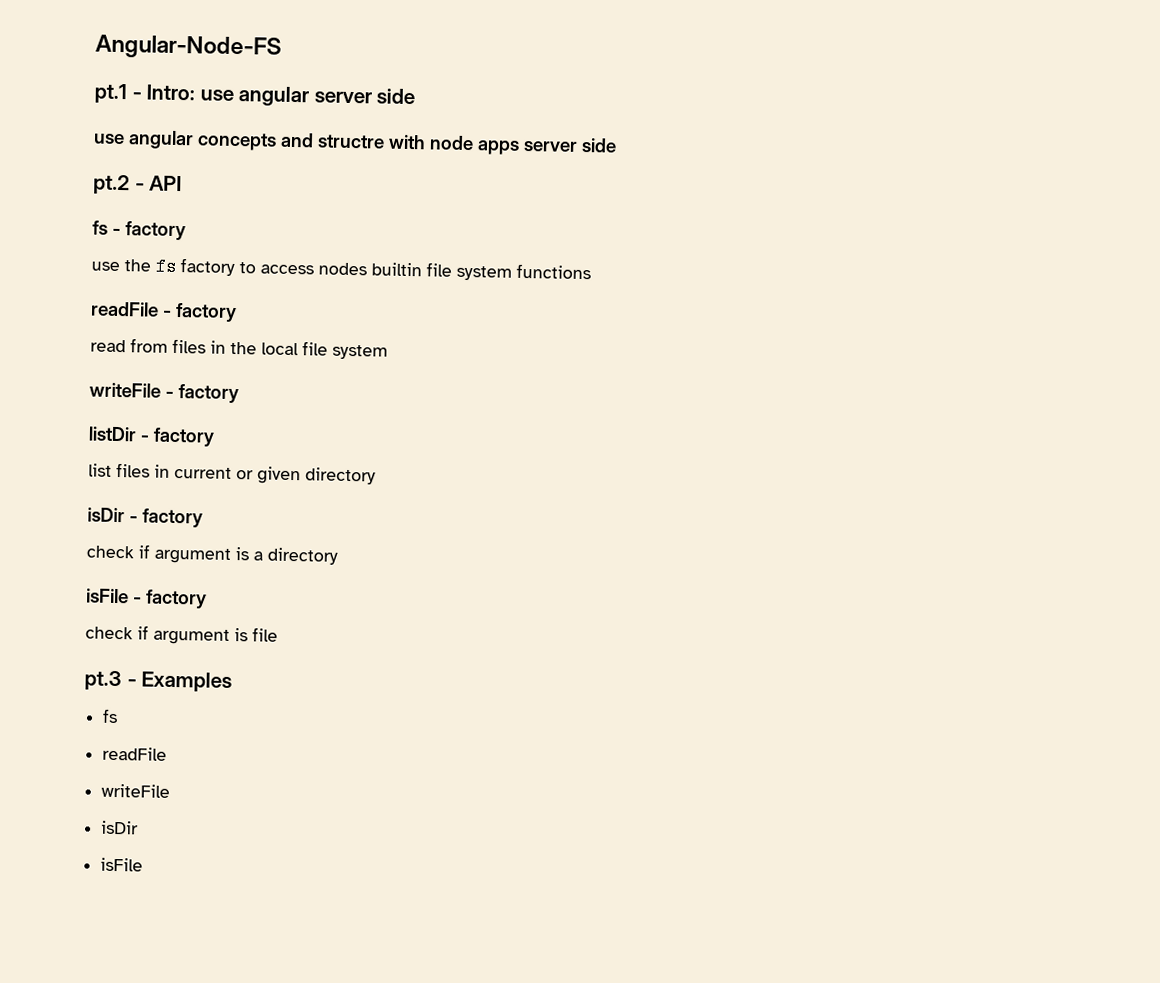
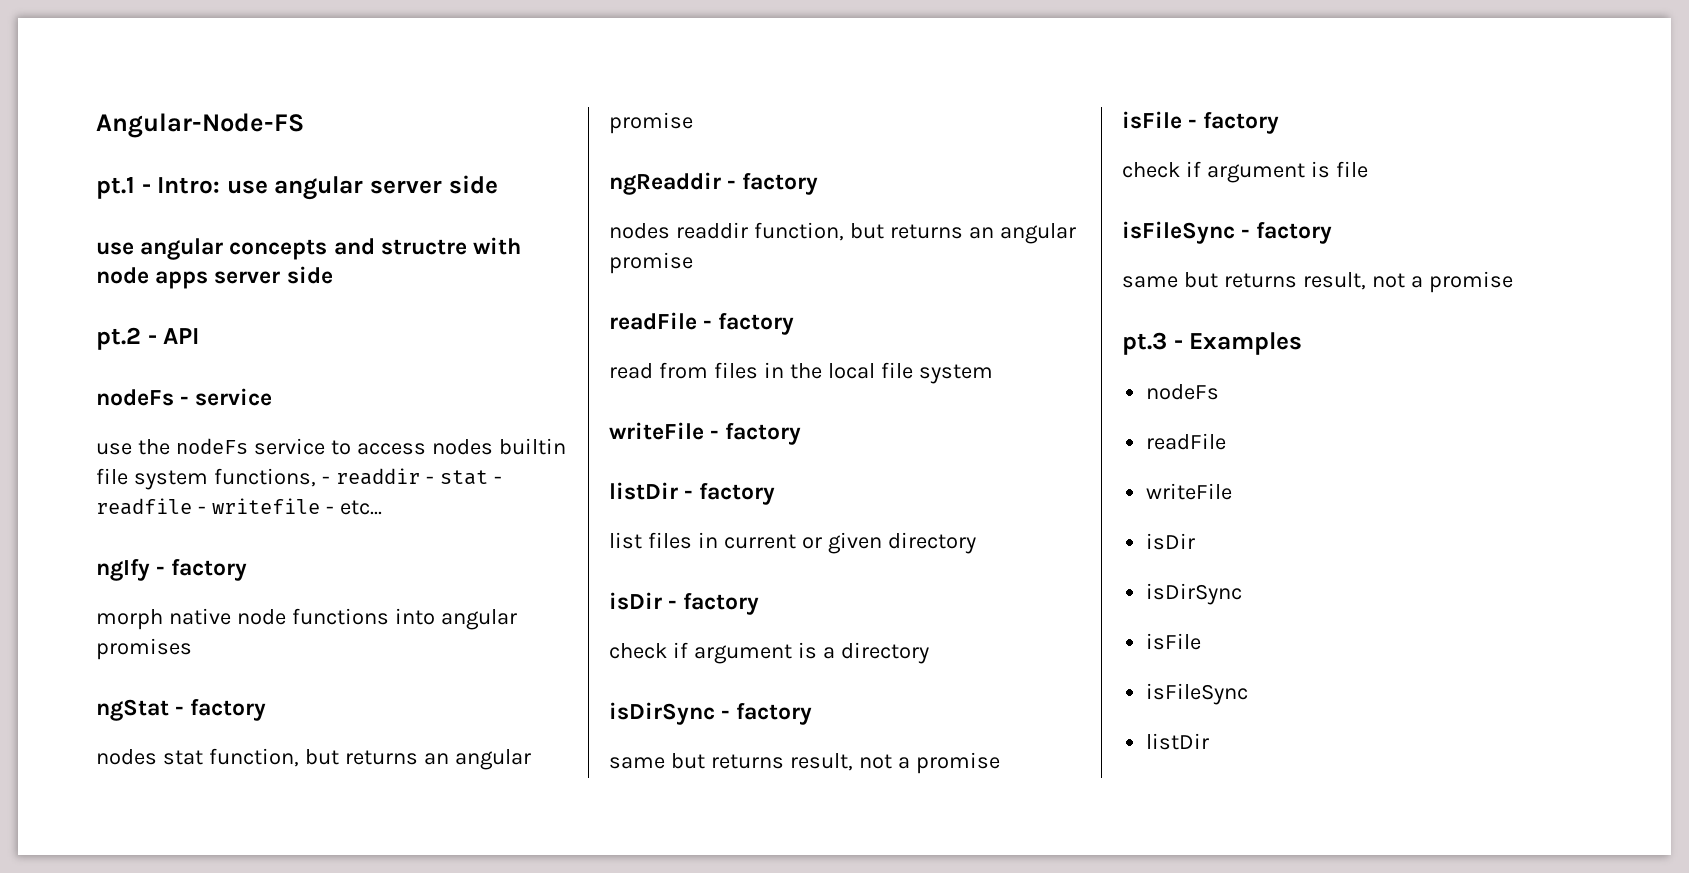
[92,220,186,241] fs - factory -> [96,388,273,406] nodeFs - service
[155,257,235,277] fs factory -> [175,438,325,455] nodeFs service
[516,263,591,280] functions -> [213,468,502,487] [96,498,382,515] [96,559,248,581] [96,608,517,630] [96,638,192,660] [96,699,267,721] [96,748,531,770] [609,112,693,134] [609,172,819,195] [609,222,1076,244] [609,252,693,274] functions, - readdir - stat - readfile - writefile - etc... // ngIfy - factory // morph native node functions into angular promises // ngStat - factory // nodes stat function, but returns an angular promise // ngReaddir - factory // nodes readdir function, but returns an angular promise
(338, 556) none -> [609,702,813,725] [609,752,1000,774] // isDirSync - factory // same but returns result, not a promise
(278, 634) none -> [1122,221,1333,244] [1122,271,1513,293] // isFileSync - factory // same but returns result, not a promise
[102,708,119,724] fs -> [1146,384,1220,400] nodeFs
[100,857,144,872] // isFile -> [1146,583,1243,605] [1146,633,1202,650] [1146,683,1249,705] [1146,733,1210,750] // isDirSync // isFile // isFileSync // listDir

